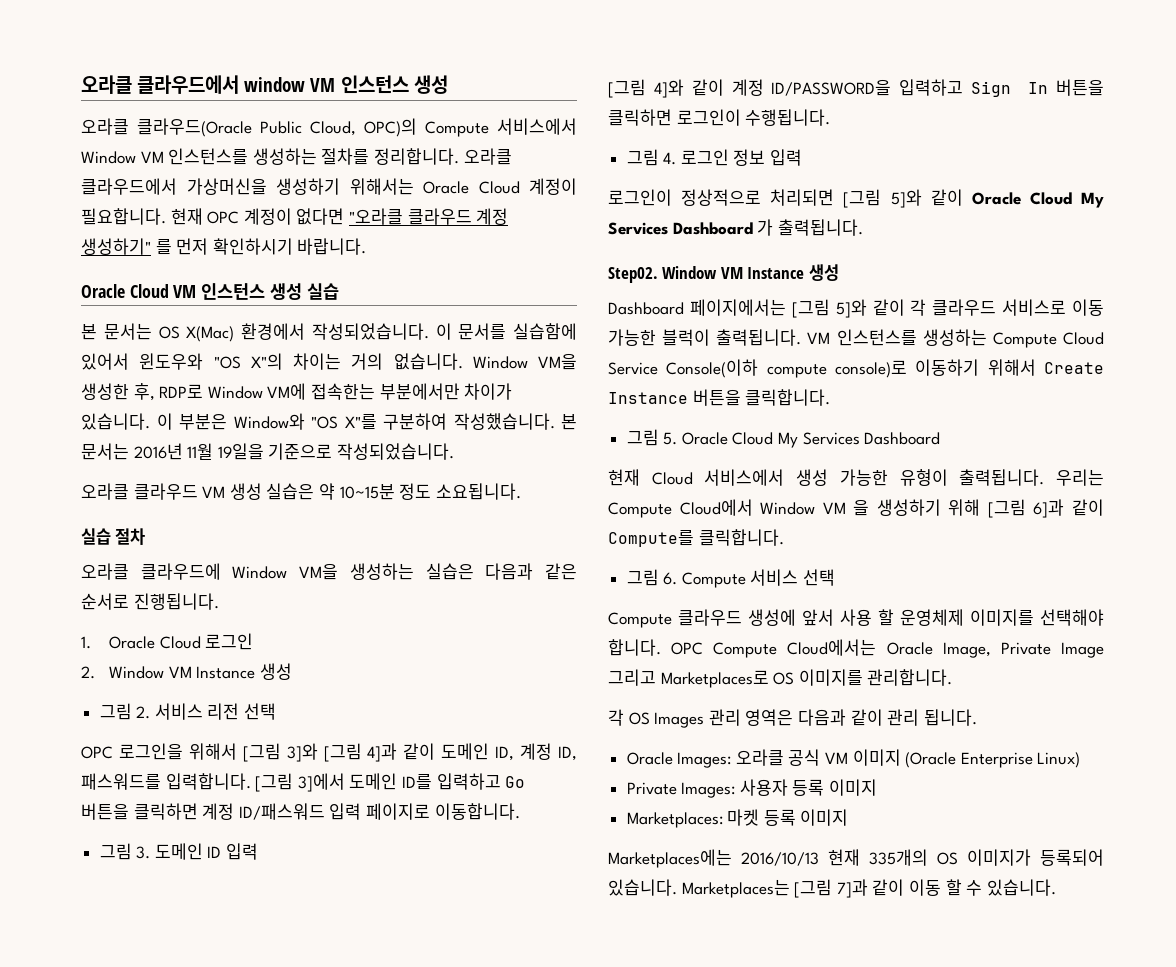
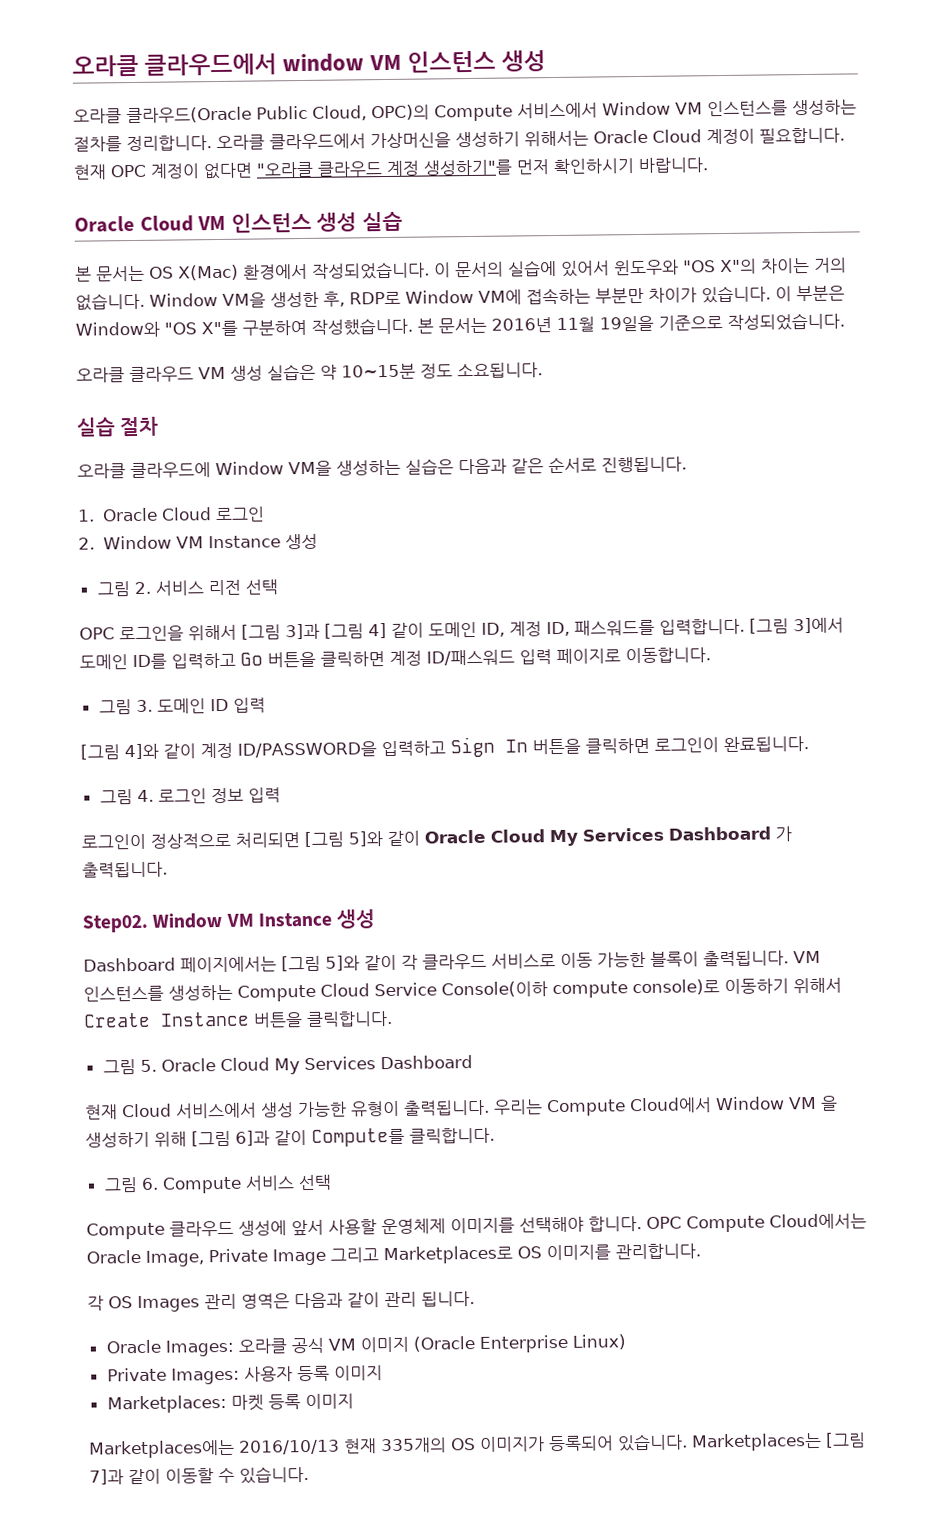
[81,238,172,255] 생성하기" 를 -> [423,159,513,176] 생성하기"를
[458,323,577,340] 문서를 실습함에 -> [455,259,557,278] 문서의 실습에
[310,383,460,400] 접속한는 부분에서만 -> [526,287,644,305] 접속하는 부분만
[286,743,398,762] 3]와 [그림 4]과 -> [285,623,387,640] 3]과 [그림 4]
[745,109,831,126] 수행됩니다. -> [722,736,809,753] 완료됩니다.
[662,329,711,346] 블럭이 -> [650,951,699,967] 블록이
[840,609,894,626] 사용 할 -> [328,1219,377,1235] 사용할
[908,879,962,896] 이동 할 -> [165,1468,214,1484] 이동할

